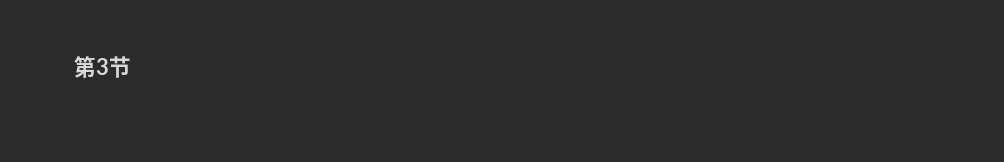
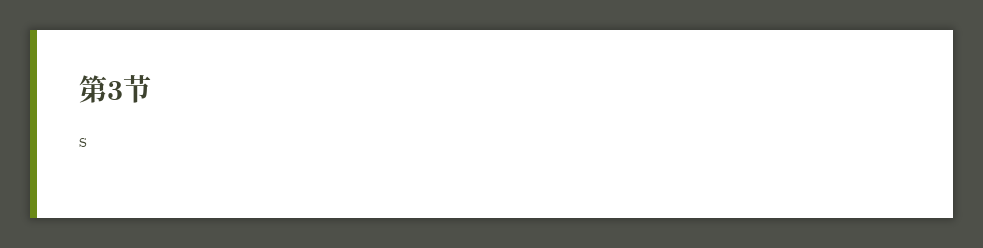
(131, 67) none -> [79,138,87,147] // s

